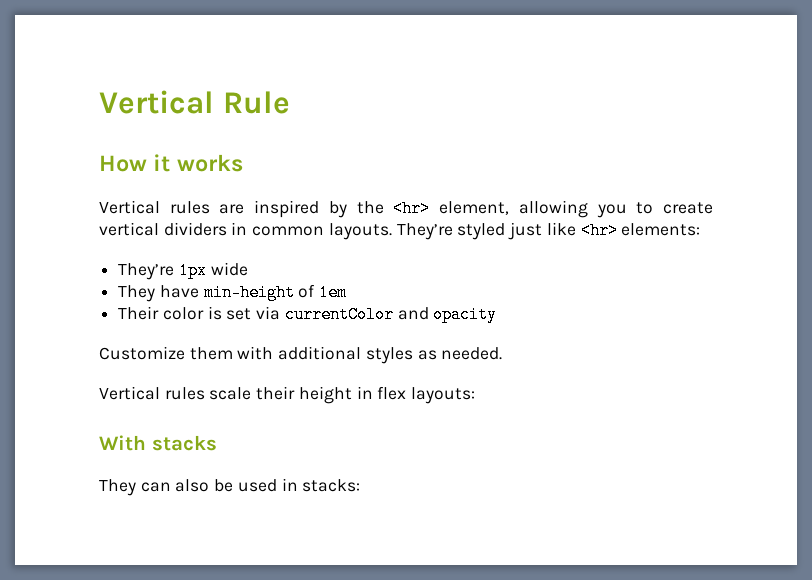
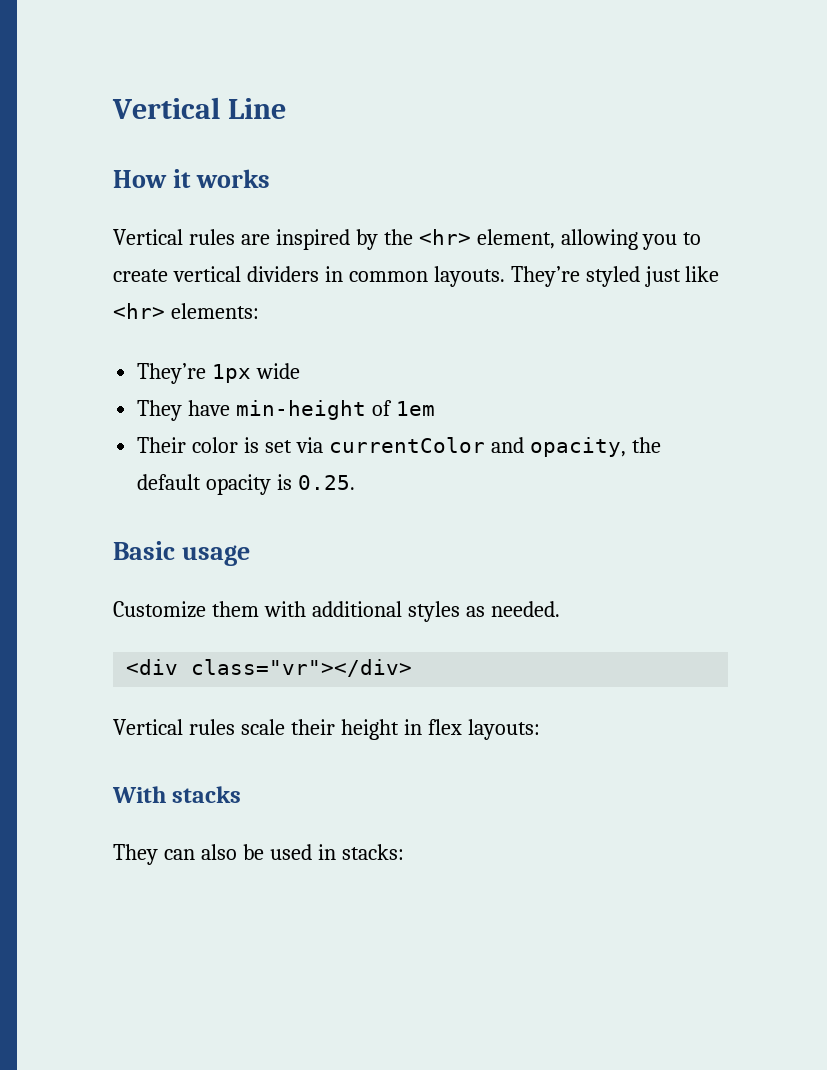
[99,90,290,114] Vertical Rule -> [112,97,287,119] Vertical Line
[433,306,498,323] opacity -> [529,437,661,457] [137,474,356,495] [113,541,250,566] opacity, the default opacity is 0.25. // Basic usage
(503, 353) none -> [126,659,413,677] // <div class="vr"></div>

